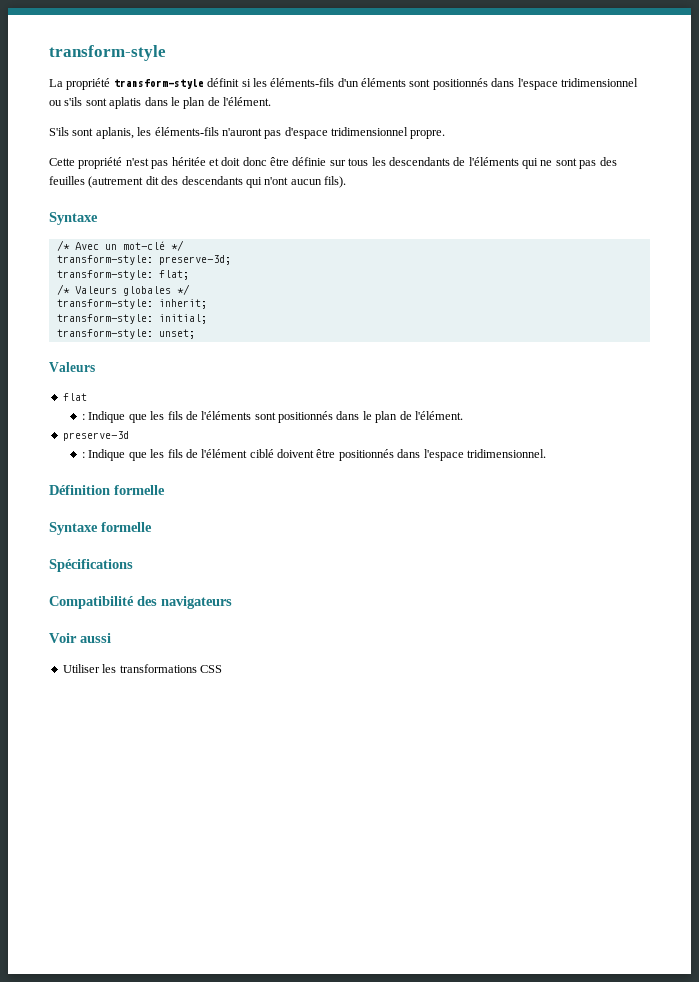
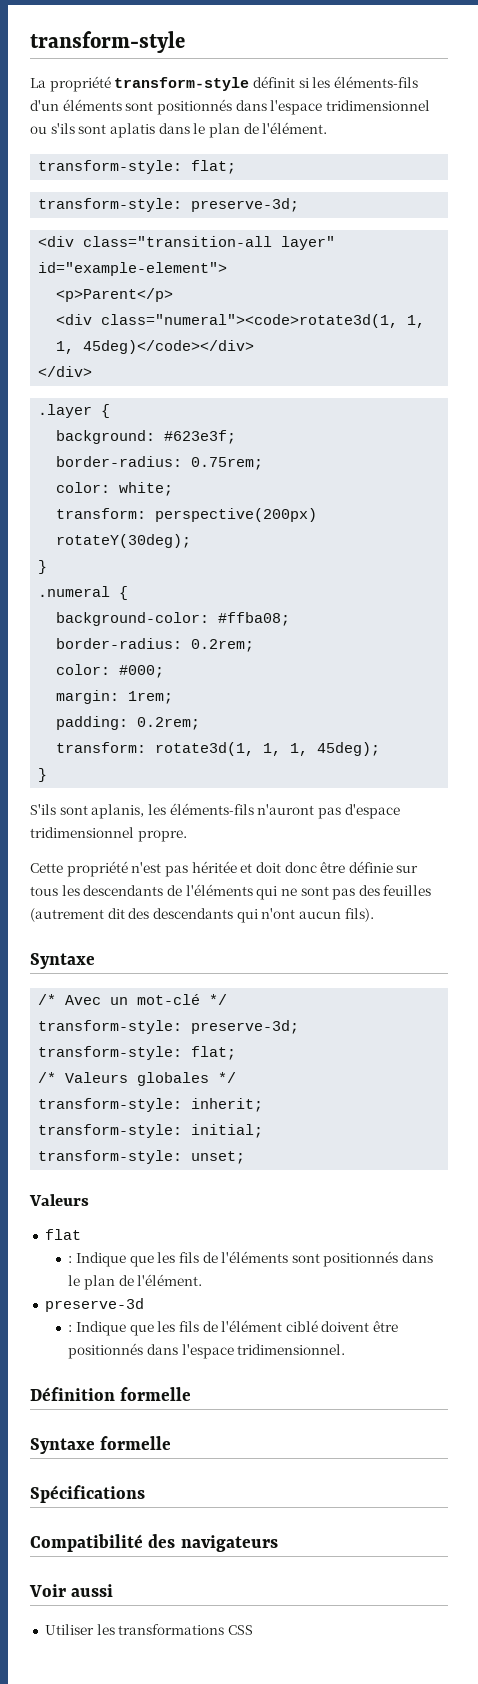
(271, 101) none -> [38,160,237,174] [38,198,300,212] [38,236,336,250] [38,262,228,276] [56,288,174,302] [56,314,426,328] [56,340,255,354] [38,366,93,377] [38,404,111,418] [56,430,237,444] [56,456,264,470] [56,482,174,496] [56,508,318,522] [56,534,192,548] [38,560,48,574] [38,586,129,600] [56,612,291,626] [56,638,255,652] [56,664,165,678] [56,690,174,704] [56,716,201,730] [56,742,381,756] [38,768,48,782] // transform-style: flat; // transform-style: preserve-3d; // <div class="transition-all layer" id="example-element"> // <p>Parent</p> // <div class="numeral"><code>rotate3d(1, 1, 1, 45deg)</code></div> // </div> // .layer { // background: #623e3f; // border-radius: 0.75rem; // color: white; // transform: perspective(200px) rotateY(30deg); // } // .numeral { // background-color: #ffba08; // border-radius: 0.2rem; // color: #000; // margin: 1rem; // padding: 0.2rem; // transform: rotate3d(1, 1, 1, 45deg); // }

